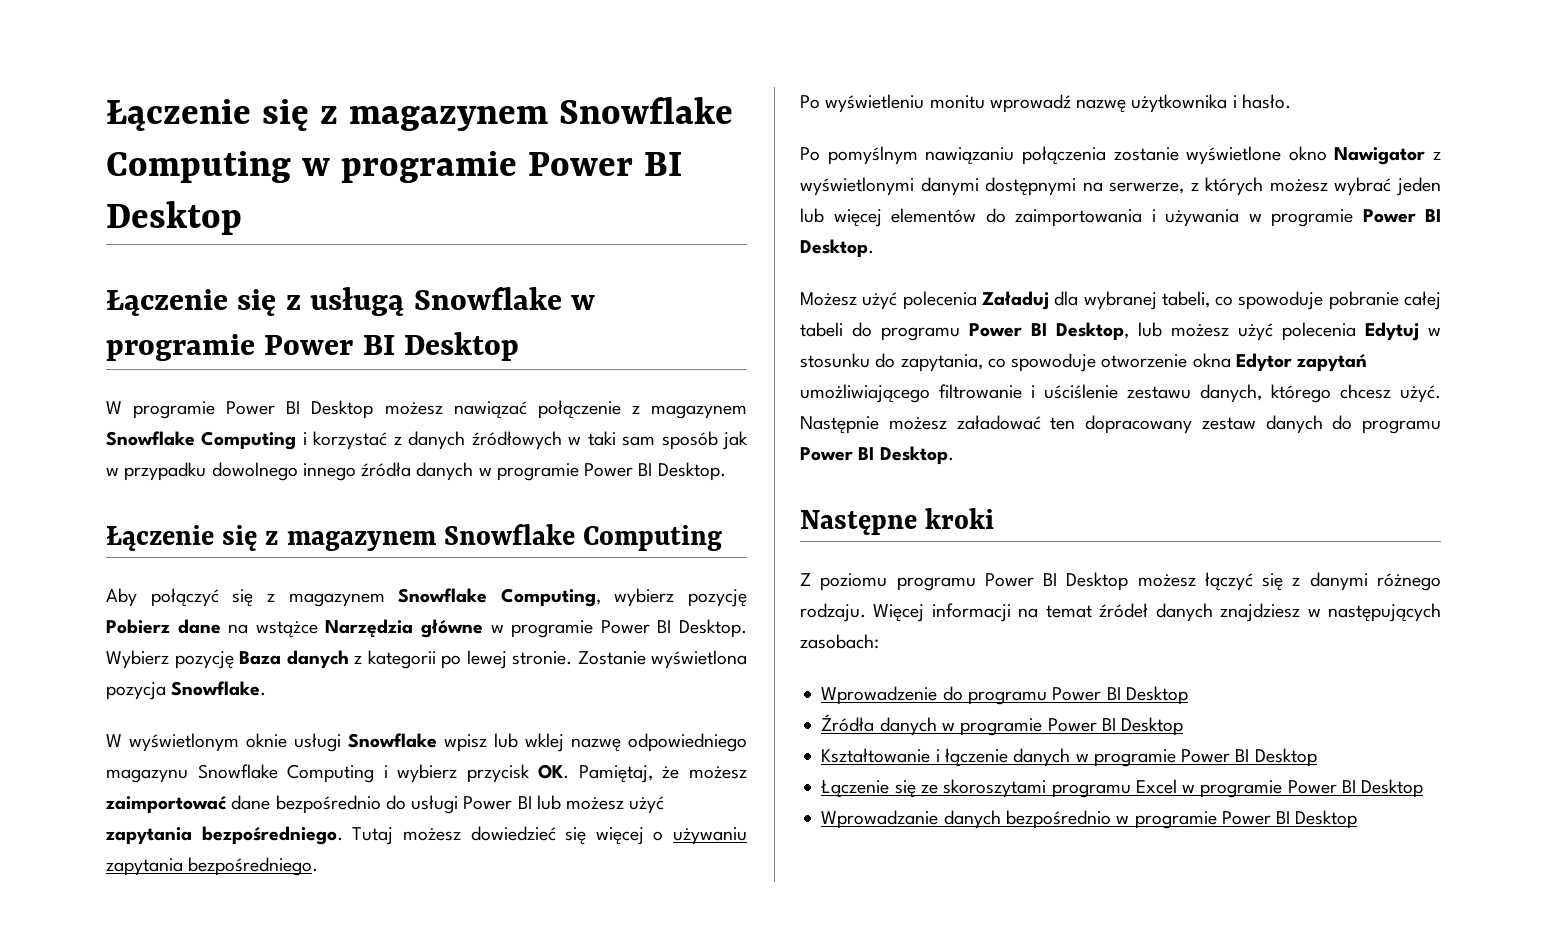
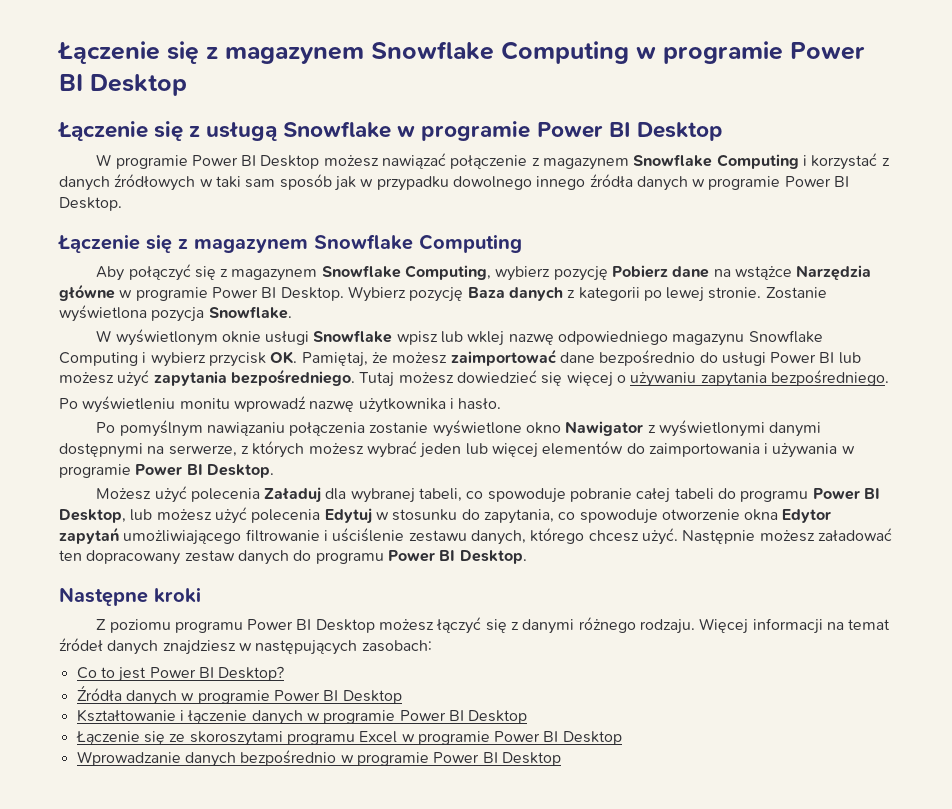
[821,686,1188,705] Wprowadzenie do programu Power BI Desktop -> [76,666,285,682] Co to jest Power BI Desktop?

